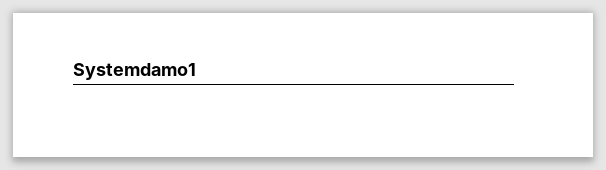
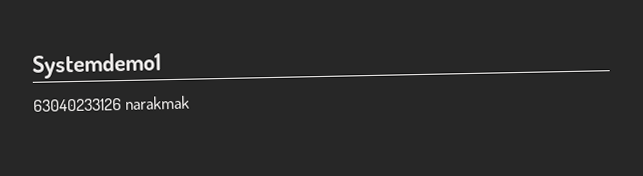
[73,63,196,80] Systemdamo1 -> [32,52,162,79] [33,95,191,112] Systemdemo1 // 63040233126 narakmak

